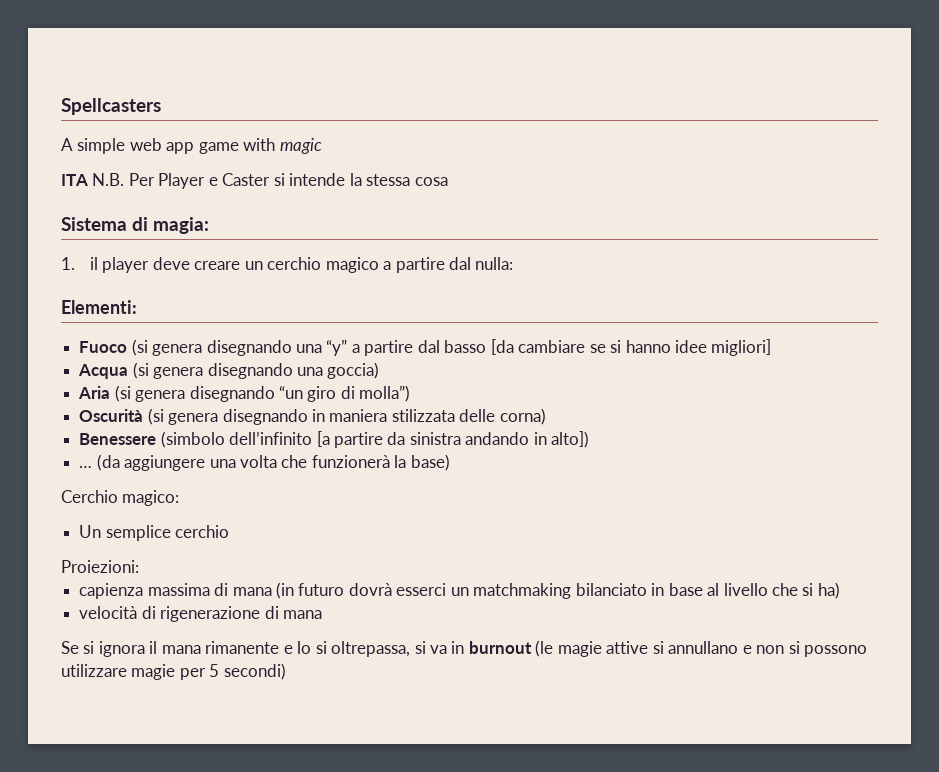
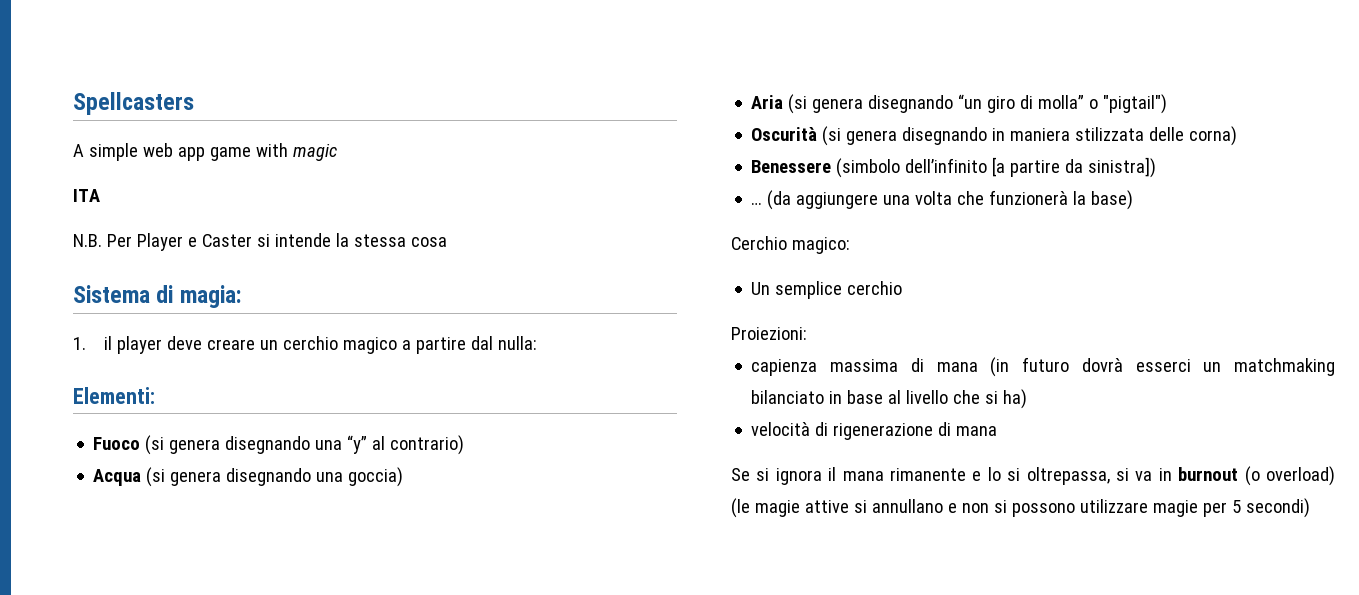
(88, 180) none -> (100, 195) //
[351,339,772,356] a partire dal basso [da cambiare se si hanno idee migliori] -> [372,435,465,455] al contrario)
[359,385,411,402] molla”) -> [1038,94,1168,114] molla” o "pigtail")
[409,431,590,448] sinistra andando in alto]) -> [1088,157,1157,178] sinistra])
(532, 647) none -> [1244,466,1335,486] (o overload)

